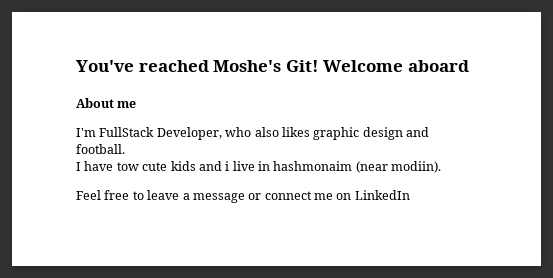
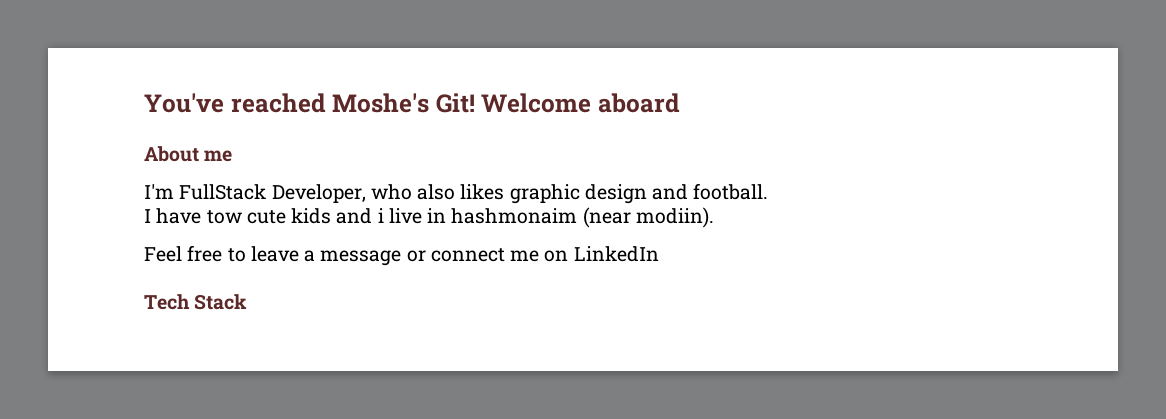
(410, 195) none -> [144,294,248,310] // Tech Stack

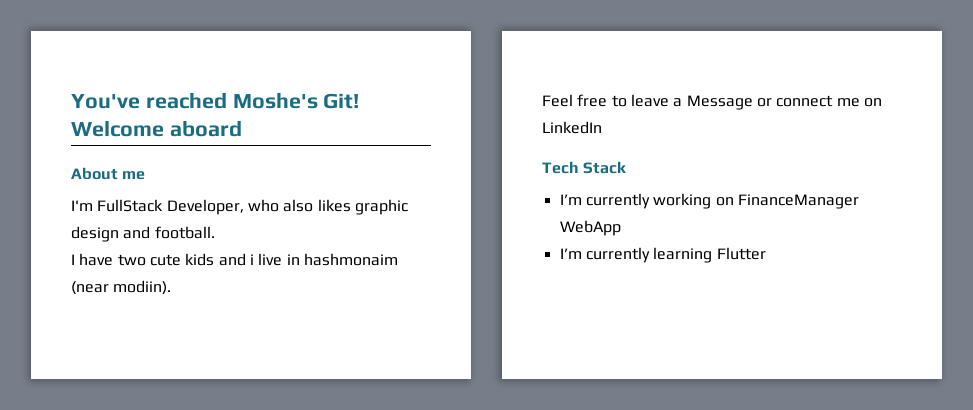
[206,210,242,224] tow -> [117,254,146,266] two
[320,250,402,266] message -> [686,95,753,110] Message
(248, 302) none -> [559,193,859,209] [559,220,621,236] [559,247,766,263] // I’m currently working on FinanceManager WebApp // I’m currently learning Flutter

